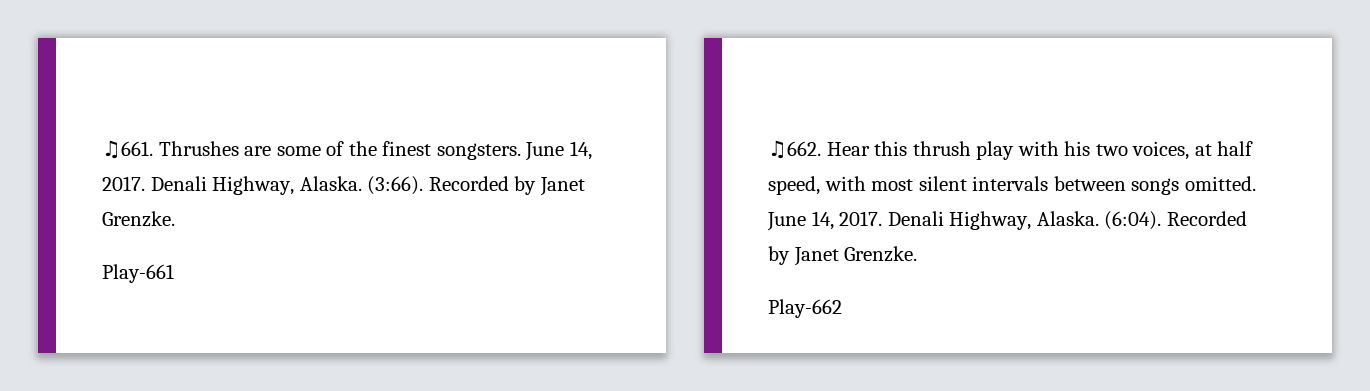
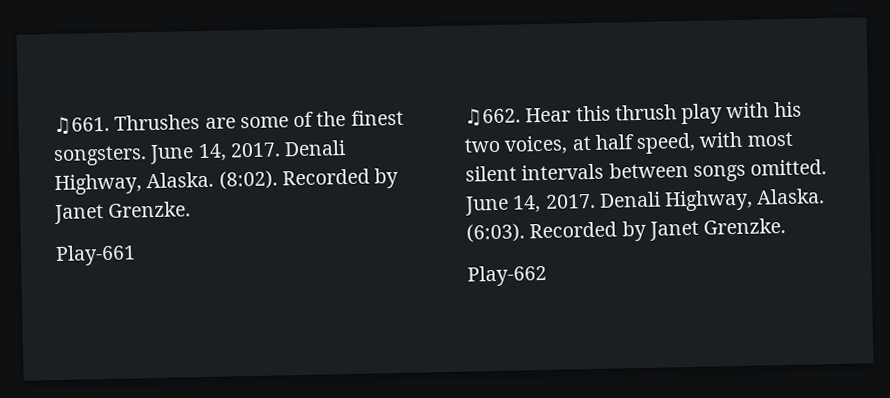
[367,176,424,195] (3:66). -> [218,170,278,190] (8:02).
[1104,211,1162,230] (6:04). -> [466,223,525,243] (6:03).

